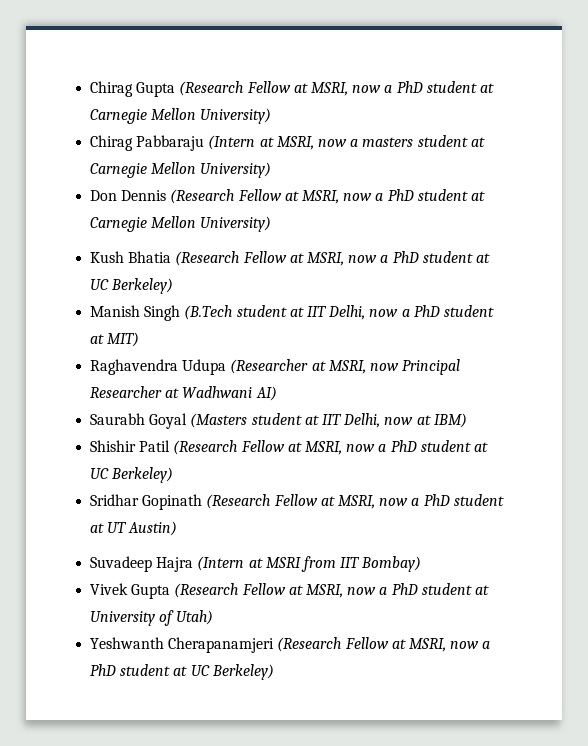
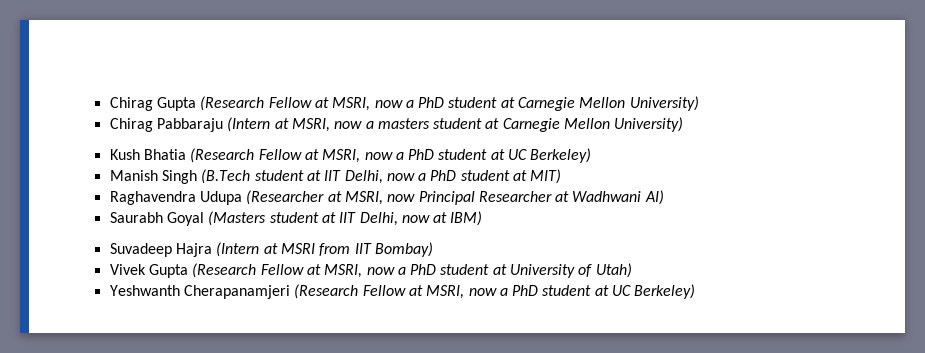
[90,189,485,204] [90,216,272,232] // Don Dennis (Research Fellow at MSRI, now a PhD student at Carnegie Mellon University) -> (684, 124) none
[90,440,488,455] [90,467,174,483] [90,494,504,510] [90,521,178,536] // Shishir Patil (Research Fellow at MSRI, now a PhD student at UC Berkeley) // Sridhar Gopinath (Research Fellow at MSRI, now a PhD student at UT Austin) -> (483, 218) none

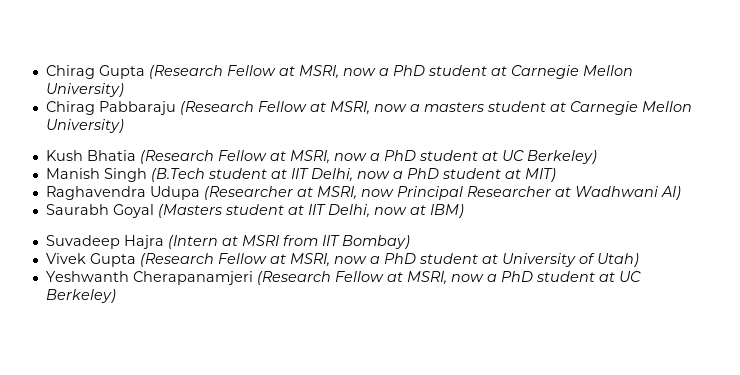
[227,117,271,132] (Intern -> [179,101,307,115] (Research Fellow

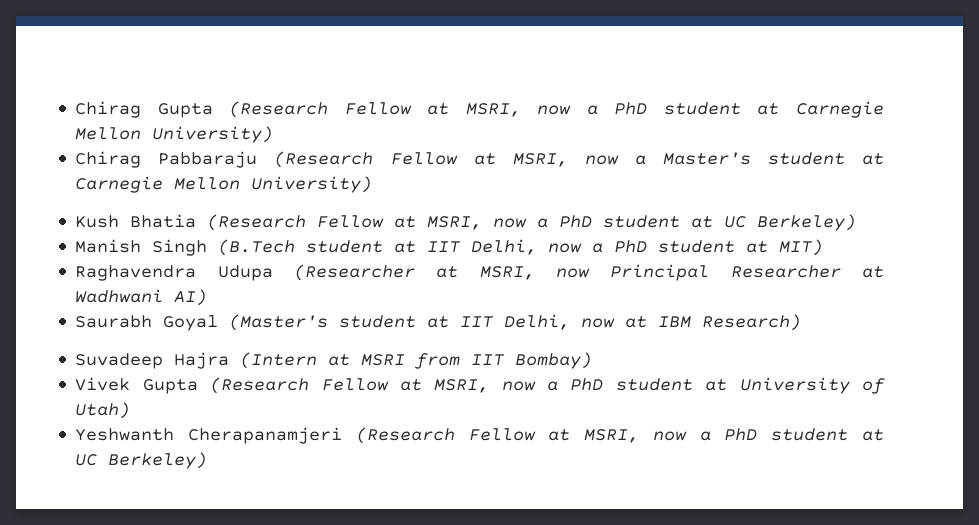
[423,102,484,112] masters -> [662,152,751,165] Master's
[157,204,222,218] (Masters -> [229,314,329,331] (Master's
[429,204,464,218] IBM) -> [658,314,802,331] IBM Research)

